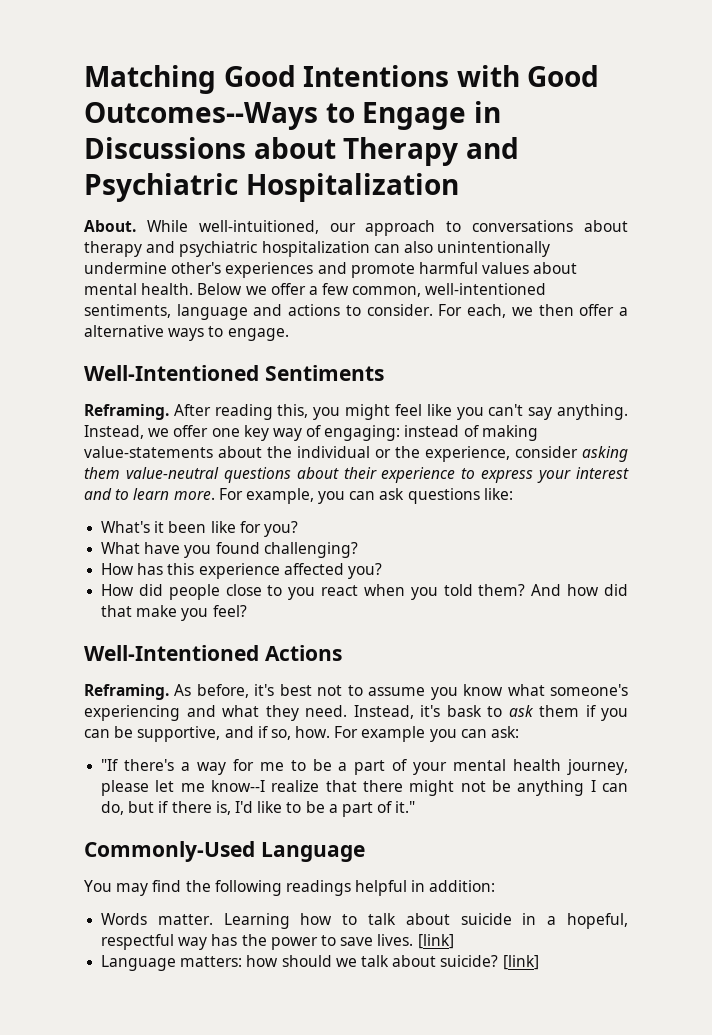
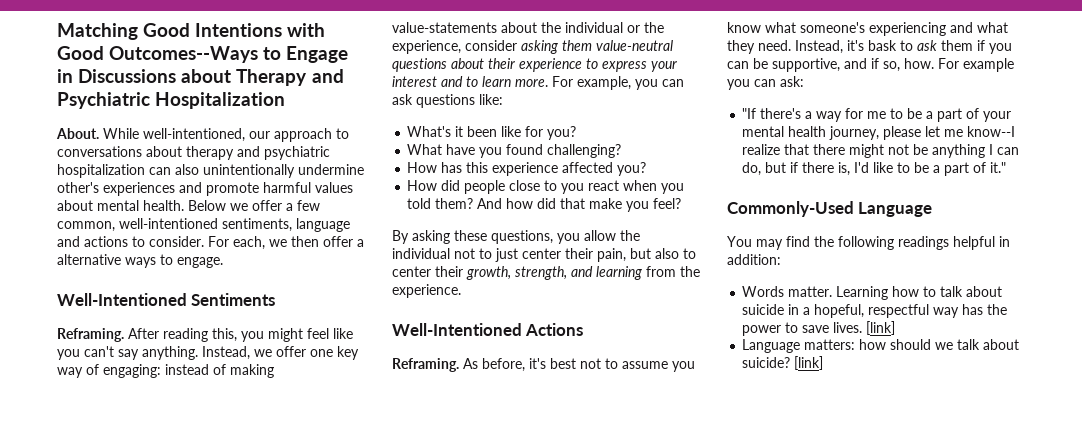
[198,220,319,234] well-intuitioned, -> [143,128,245,142] well-intentioned,
(247, 611) none -> [392,230,640,244] [392,248,696,262] [392,266,700,280] [392,284,461,298] // By asking these questions, you allow the individual not to just center their pain, but also to center their growth, strength, and learning from the experience.

